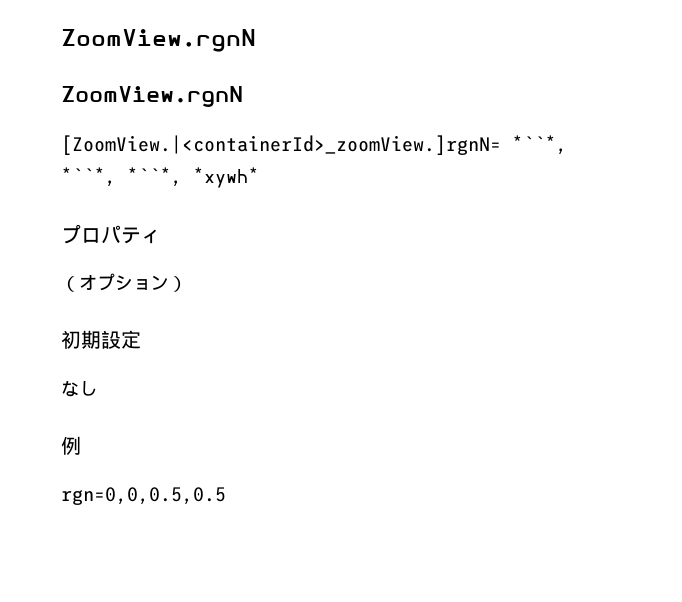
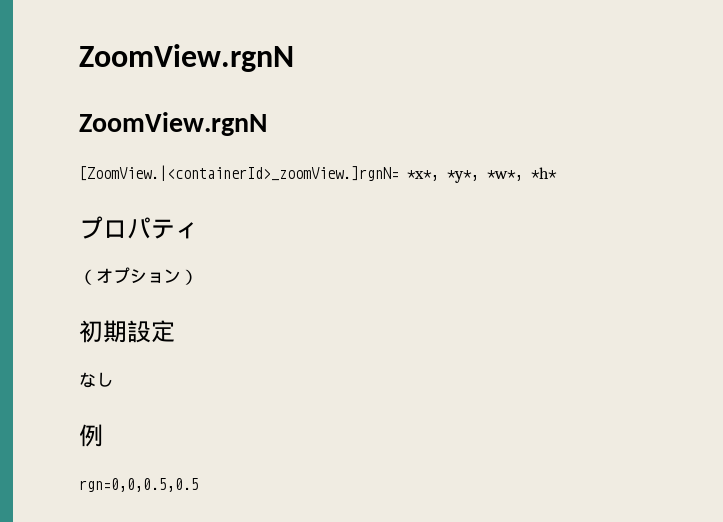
[512,135,567,155] [61,167,259,188] *``*, *``*, *``*, *xywh* -> [407,167,557,183] *x*, *y*, *w*, *h*

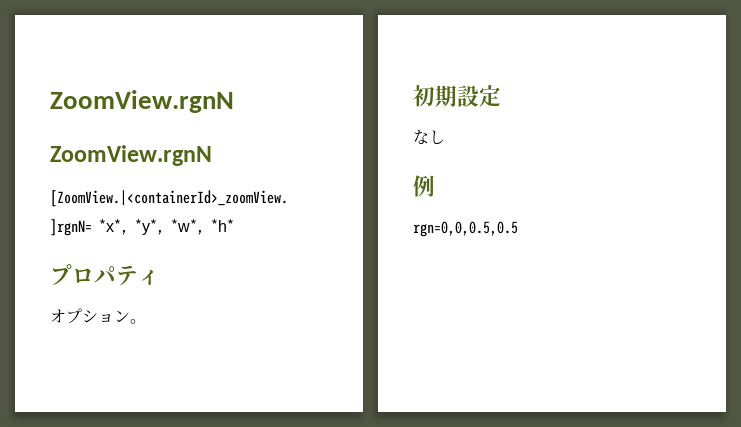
[79,269,96,285] （ -> (160, 277) none
[181,269,198,285] ） -> [130,319,146,324] 。

